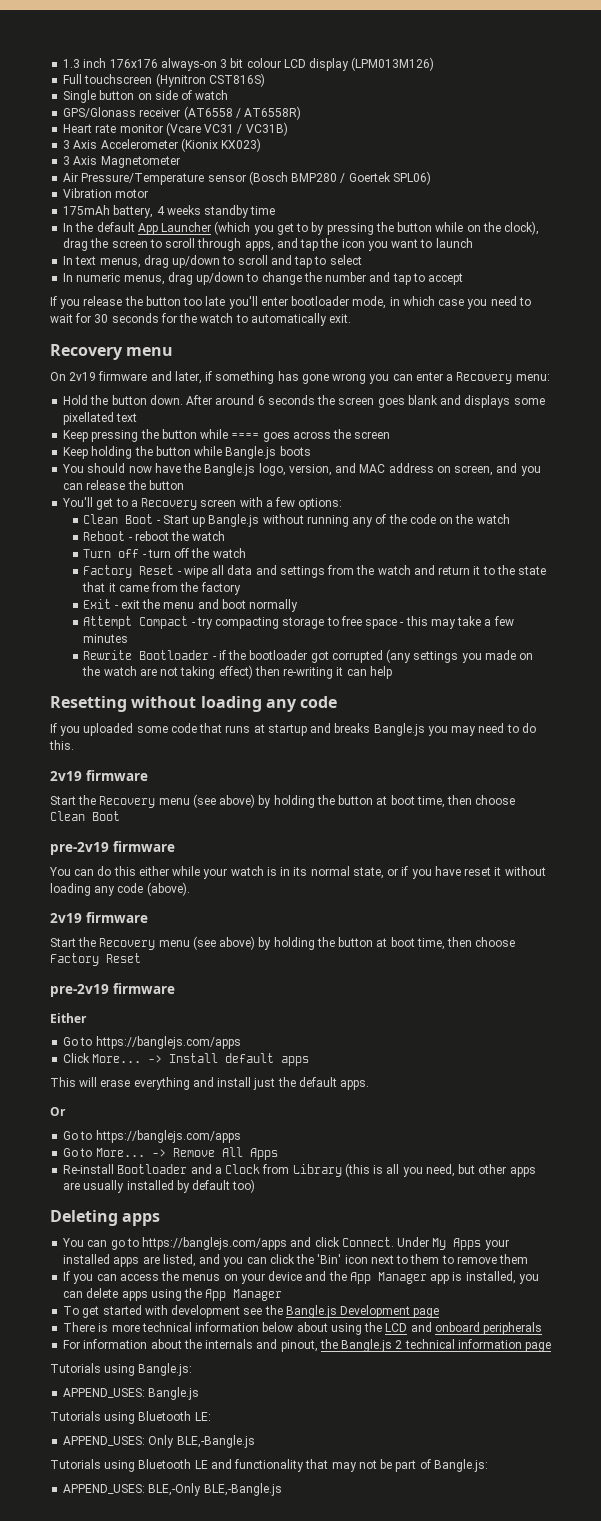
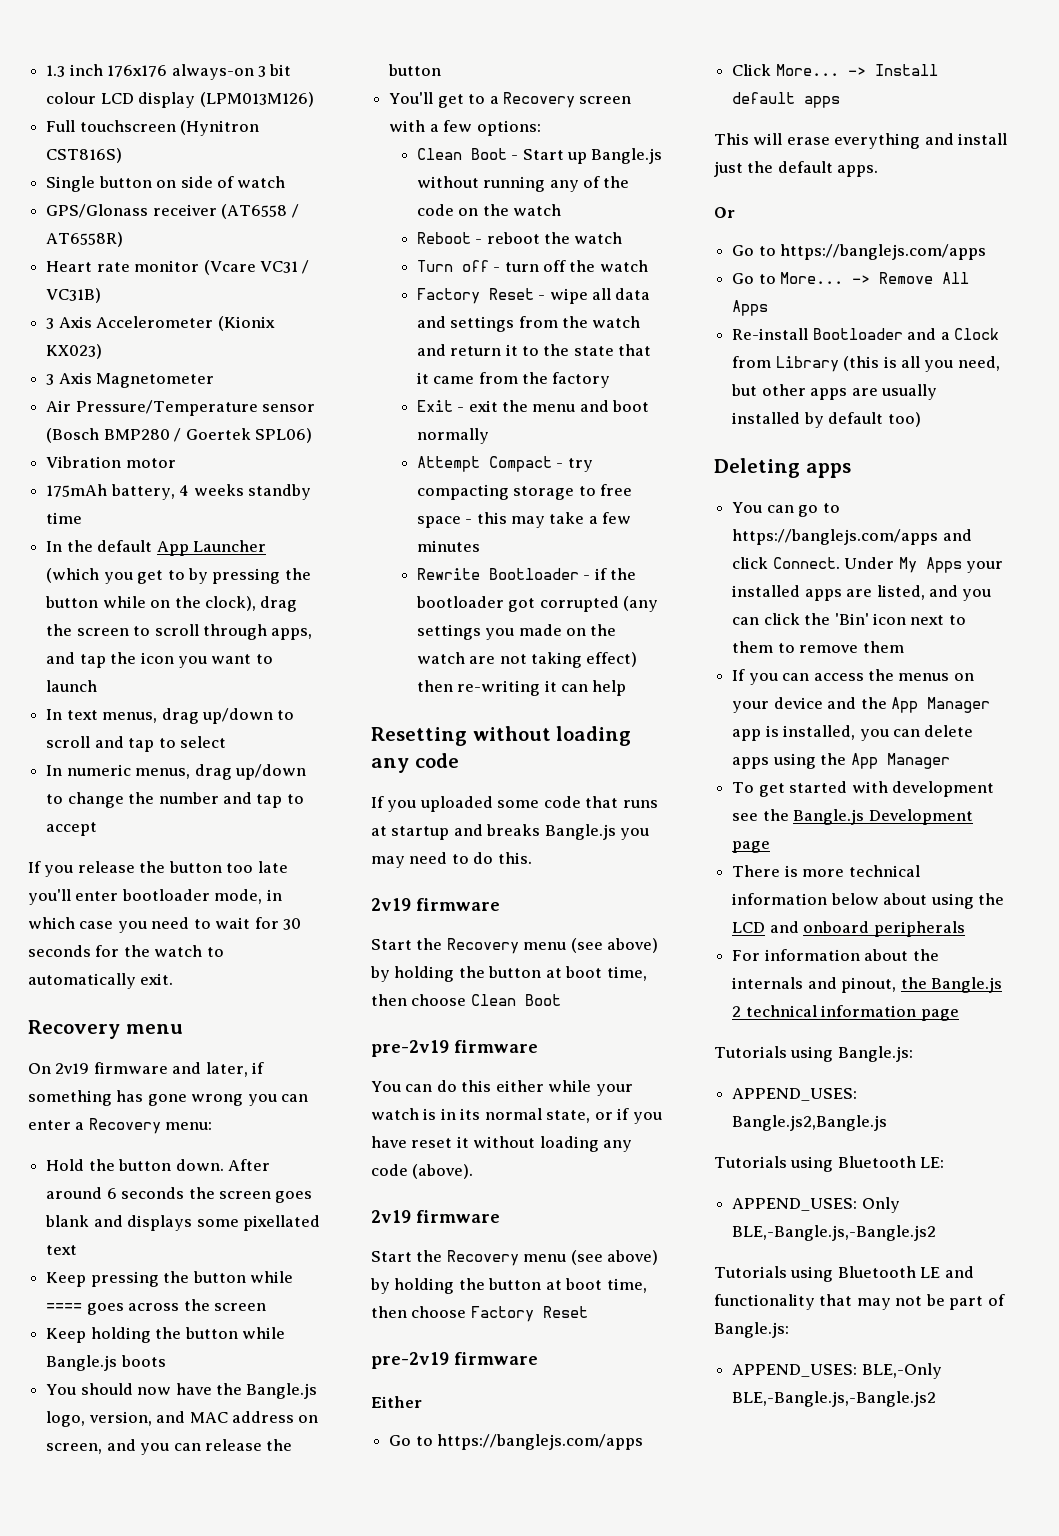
[148,1387,200,1400] Bangle.js -> [732,1115,888,1131] Bangle.js2,Bangle.js
[176,1435,255,1448] BLE,-Bangle.js -> [732,1225,937,1241] BLE,-Bangle.js,-Bangle.js2
[203,1483,282,1496] BLE,-Bangle.js -> [732,1391,937,1407] BLE,-Bangle.js,-Bangle.js2

